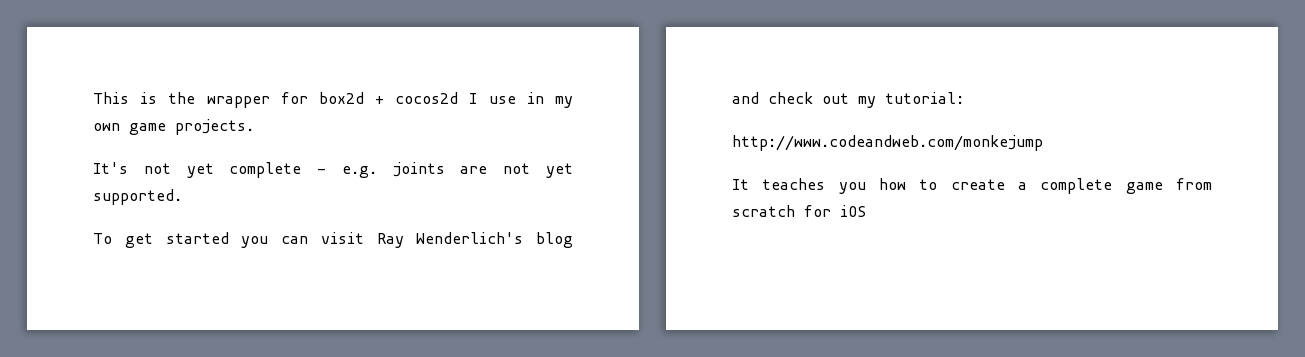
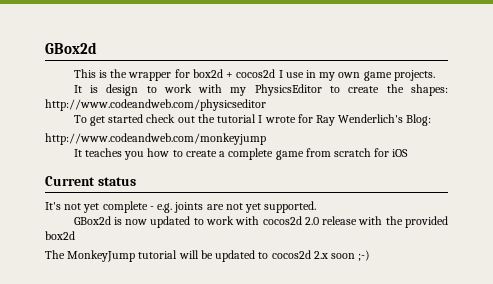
(93, 98) none -> [45,42,97,54] GBox2d //
[93,162,573,178] [93,189,182,205] [93,232,573,248] [732,92,964,108] [732,135,1043,151] It's not yet complete - e.g. joints are not yet supported. // To get started you can visit Ray Wenderlich's blog and check out my tutorial: // http://www.codeandweb.com/monkejump -> [73,84,448,96] [45,99,266,111] [73,114,432,126] [45,133,266,145] It is design to work with my PhysicsEditor to create the shapes: http://www.codeandweb.com/physicseditor // To get started check out the tutorial I wrote for Ray Wenderlich's Blog: // http://www.codeandweb.com/monkeyjump
(866, 211) none -> [45,176,136,186] [45,201,317,213] [73,216,448,228] [45,231,75,240] [45,250,371,262] // Current status // It's not yet complete - e.g. joints are not yet supported. // GBox2d is now updated to work with cocos2d 2.0 release with the provided box2d // The MonkeyJump tutorial will be updated to cocos2d 2.x soon ;-)

